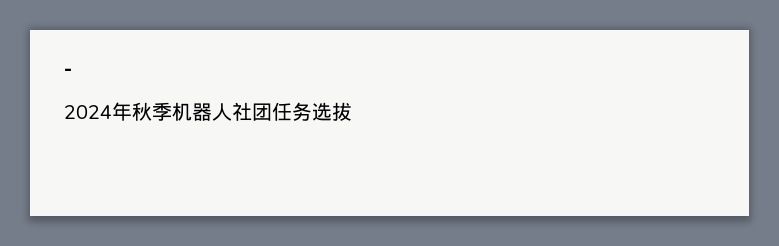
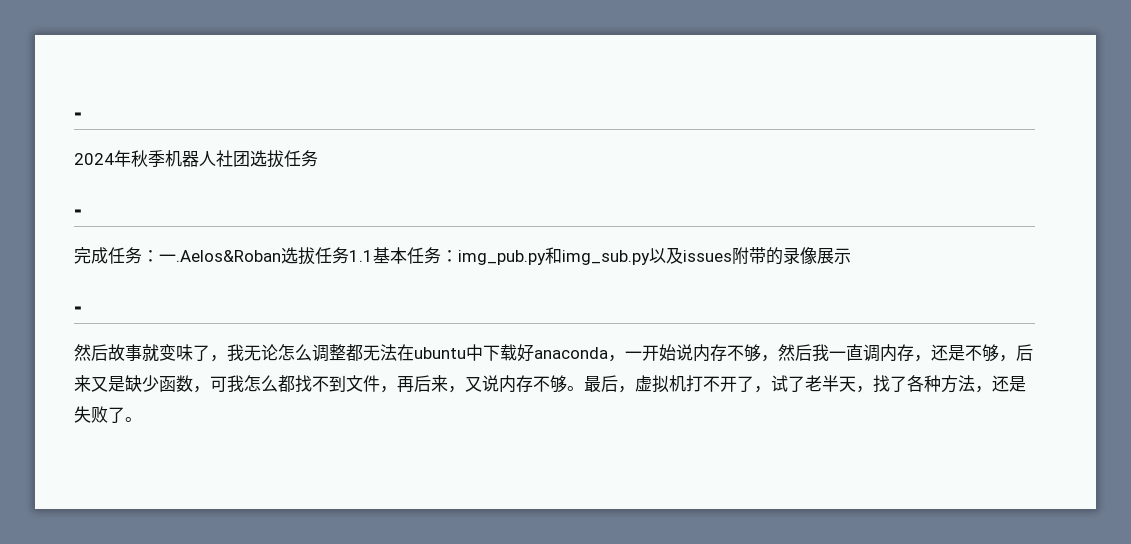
[272,102,352,121] 任务选拔 -> [250,150,318,168] [74,209,82,217] [74,247,851,265] [74,306,82,314] [74,344,1033,362] [74,375,1026,393] [74,406,142,423] 选拔任务 // - // 完成任务：一.Aelos&Roban选拔任务1.1基本任务：img_pub.py和img_sub.py以及issues附带的录像展示 // - // 然后故事就变味了，我无论怎么调整都无法在ubuntu中下载好anaconda，一开始说内存不够，然后我一直调内存，还是不够，后来又是缺少函数，可我怎么都找不到文件，再后来，又说内存不够。最后，虚拟机打不开了，试了老半天，找了各种方法，还是失败了。

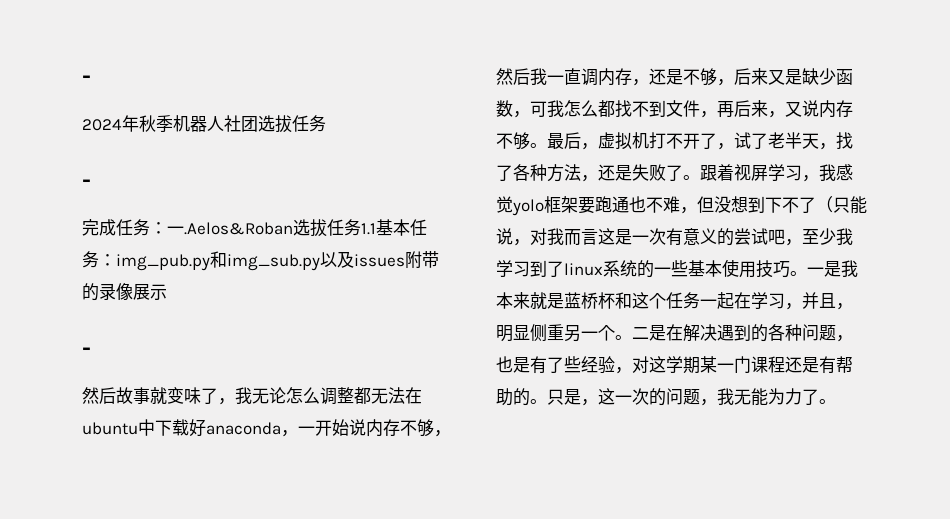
(142, 419) none -> [700,164,853,182] [496,196,867,216] [496,228,853,246] [496,259,858,278] [496,292,853,310] [496,324,853,342] [496,356,853,374] [496,388,836,406] 跟着视屏学习，我感觉yolo框架要跑通也不难，但没想到下不了（只能说，对我而言这是一次有意义的尝试吧，至少我学习到了linux系统的一些基本使用技巧。一是我本来就是蓝桥杯和这个任务一起在学习，并且，明显侧重另一个。二是在解决遇到的各种问题，也是有了些经验，对这学期某一门课程还是有帮助的。只是，这一次的问题，我无能为力了。

